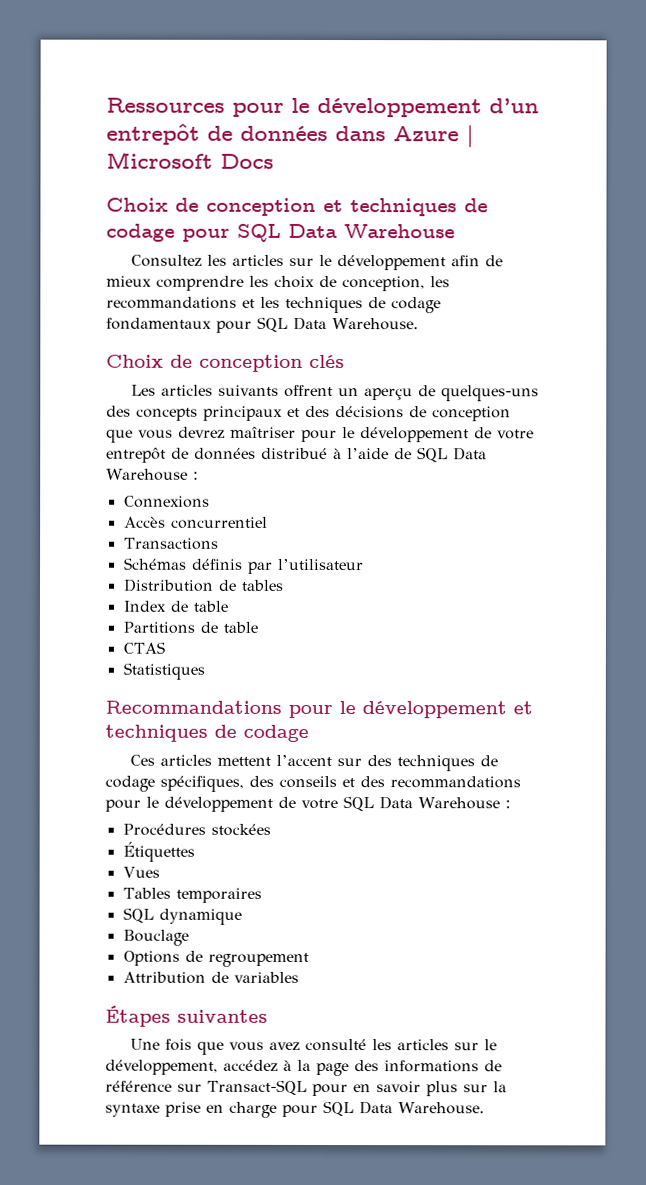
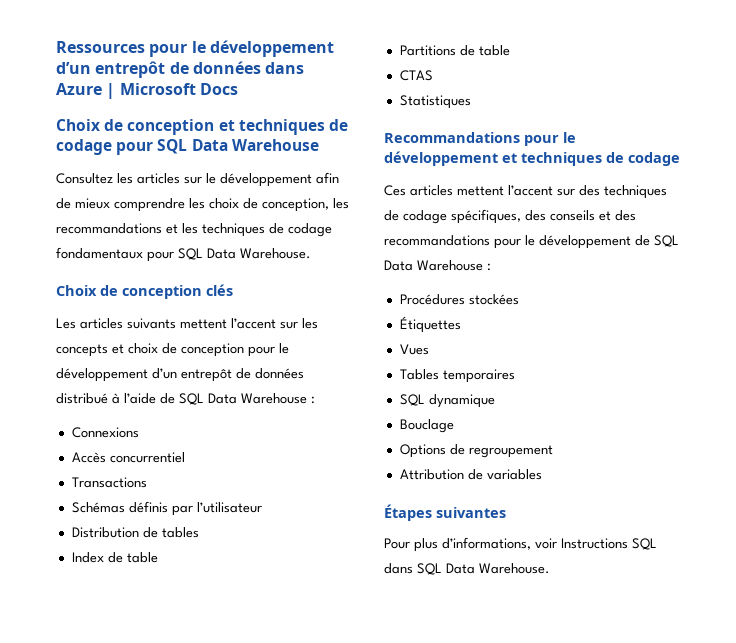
[284,384,540,402] [106,405,511,422] [106,426,534,443] offrent un aperçu de quelques-uns des concepts principaux et des décisions de conception que vous devrez maîtriser pour le développement de votre -> [180,318,318,329] [56,343,289,357] [56,368,177,382] mettent l’accent sur les concepts et choix de conception pour le développement d’un
[301,798,338,810] votre -> (650, 240) none
[130,1038,498,1055] [105,1059,502,1077] [105,1079,507,1097] [105,1101,318,1118] Une fois que vous avez consulté les articles sur le développement, accédez à la page des informations de référence sur Transact-SQL pour en savoir plus sur la syntaxe prise en charge pour -> [384,537,657,552] [384,563,413,574] Pour plus d’informations, voir Instructions SQL dans

